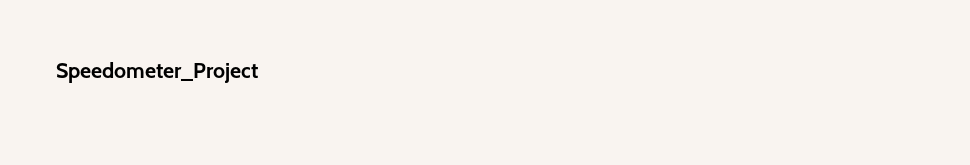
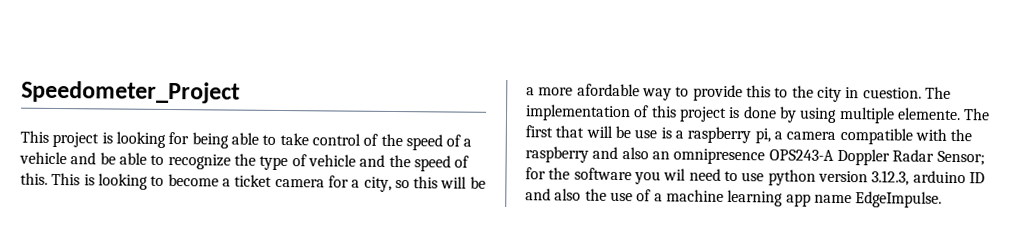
(258, 72) none -> [20,130,473,151] [19,151,470,172] [20,172,486,192] [526,83,951,102] [525,104,991,124] [525,125,973,145] [525,146,985,166] [525,167,985,186] [525,188,943,208] // This project is looking for being able to take control of the speed of a vehicle and be able to recognize the type of vehicle and the speed of this. This is looking to become a ticket camera for a city, so this will be a more afordable way to provide this to the city in cuestion. The implementation of this project is done by using multiple elemente. The first that will be use is a raspberry pi, a camera compatible with the raspberry and also an omnipresence OPS243-A Doppler Radar Sensor; for the software you wil need to use python version 3.12.3, arduino ID and also the use of a machine learning app name EdgeImpulse.

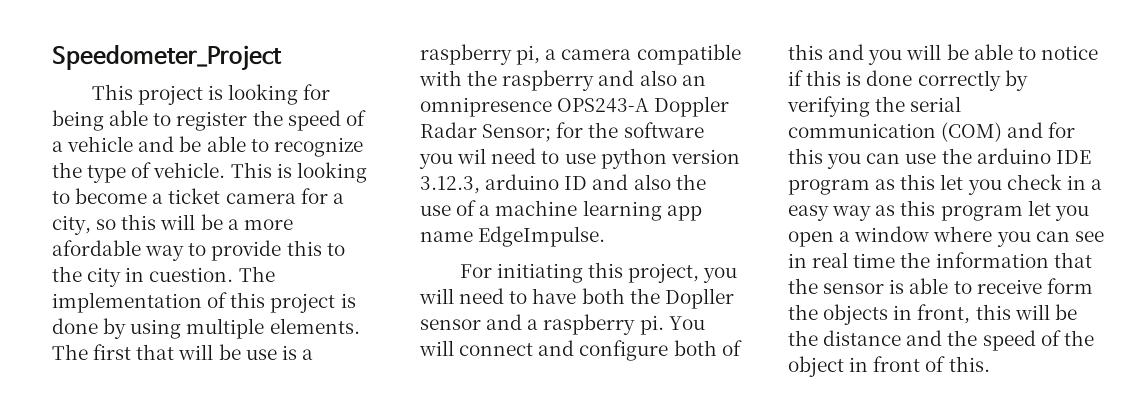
[279,132,379,146] take control of -> [176,111,248,131] register
[307,154,470,172] [20,172,48,185] vehicle and the speed of this. -> [153,162,226,178] vehicle.
[896,107,961,121] elemente. -> [269,318,360,334] elements.
(943, 199) none -> [459,262,738,283] [419,288,734,309] [420,314,705,335] [419,340,742,361] [788,44,1098,65] [788,70,1028,91] [787,96,962,117] [788,122,1076,142] [788,148,1091,169] [788,174,1102,195] [788,200,1089,221] [788,226,1104,247] [788,252,1092,268] [788,278,1093,294] [788,304,1077,325] [788,330,1094,351] [788,356,990,377] // For initiating this project, you will need to have both the Dopller sensor and a raspberry pi. You will connect and configure both of this and you will be able to notice if this is done correctly by verifying the serial communication (COM) and for this you can use the arduino IDE program as this let you check in a easy way as this program let you open a window where you can see in real time the information that the sensor is able to receive form the objects in front, this will be the distance and the speed of the object in front of this.

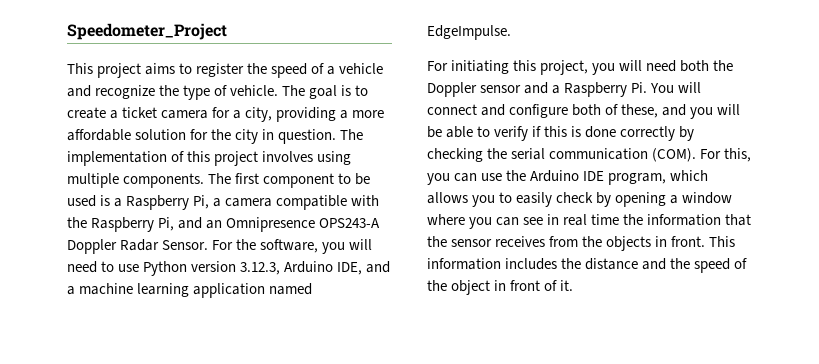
[207,84,331,105] [52,110,149,131] is looking for being able -> [145,63,176,75] aims
[179,136,269,152] be able to -> (91, 91) none
[230,162,367,183] [52,188,148,204] This is looking to become -> [282,85,369,99] [67,107,106,119] The goal is to create
[96,214,293,230] [52,240,345,261] so this will be a more afordable way to provide this to -> [276,107,385,122] [67,129,209,141] providing a more affordable solution for
[149,267,234,282] cuestion. -> [278,129,337,144] question.
[340,293,356,308] [52,318,127,339] is done by -> [262,151,314,162] involves
[269,318,360,334] elements. -> [123,173,205,188] components.
[136,344,313,360] [420,44,541,65] that will be use is a raspberry pi, -> [263,173,371,188] [67,195,210,210] component to be used is a Raspberry Pi,
[502,70,706,91] [420,96,730,117] [420,122,704,142] [419,148,487,169] raspberry and also an omnipresence OPS243-A Doppler Radar Sensor; for the software you wil -> [91,217,381,232] [67,239,373,254] Raspberry Pi, and an Omnipresence OPS243-A Doppler Radar Sensor. For the software, you will
[600,148,667,169] python -> [143,261,188,276] Python
[485,174,706,190] [420,200,477,216] arduino ID and also the use of -> [284,261,391,275] Arduino IDE, and
[666,205,702,221] [420,231,473,242] app name -> [193,283,313,298] application named
[509,288,577,304] to have -> (677, 66) none
[664,288,734,309] Dopller -> [427,82,477,97] Doppler
[543,314,664,335] raspberry pi. -> [564,82,648,97] Raspberry Pi.
[788,44,823,60] this -> [621,104,659,118] these,
[1040,45,1098,60] notice -> [494,126,529,141] verify
[787,96,870,117] verifying -> [427,148,483,162] checking
[941,122,1076,142] [788,148,1091,169] [788,174,1102,195] [788,200,1089,221] [788,231,834,247] (COM) and for this you can use the arduino IDE program as this let you check in a easy way as this program let you open -> [652,148,752,162] [427,170,709,185] [427,192,667,207] (COM). For this, you can use the Arduino IDE program, which allows you to easily check by opening
[889,278,1093,294] [788,304,1077,325] is able to receive form the objects in front, this will be -> [495,236,736,251] [427,258,558,270] receives from the objects in front. This information includes
[948,356,990,372] this. -> [560,280,574,291] it.

